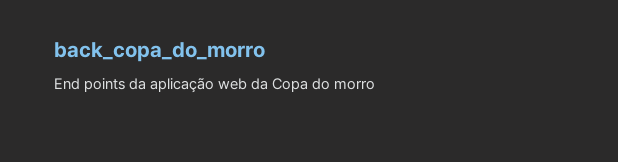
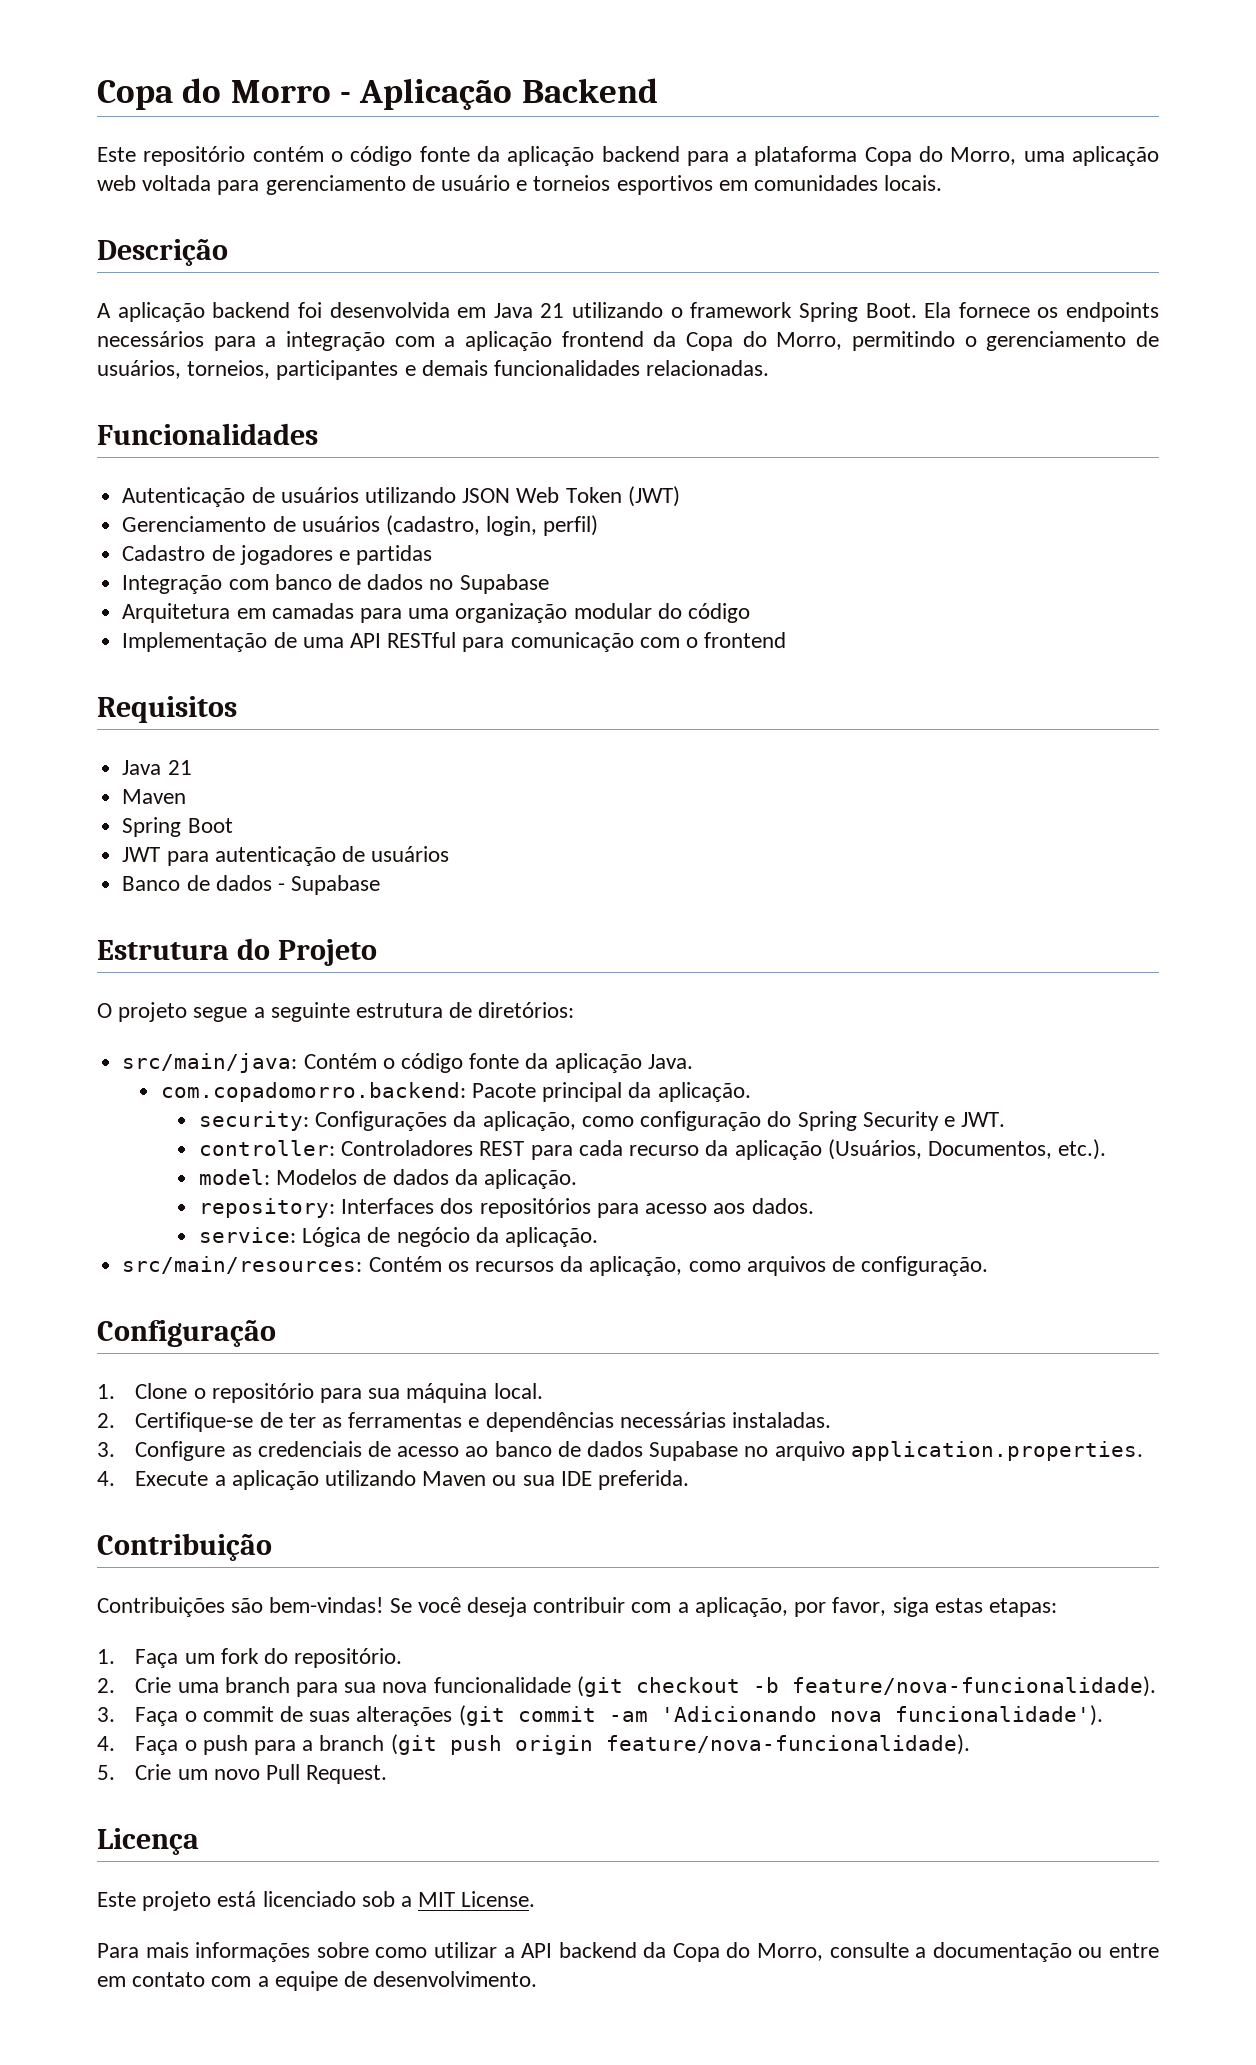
[54,42,265,62] [54,78,376,93] back_copa_do_morro // End points da aplicação web da Copa do morro -> [97,78,658,110] [97,146,1159,166] [97,175,943,195] [97,239,228,266] [97,302,1159,322] [97,331,1159,351] [97,360,770,380] [97,423,318,445] [122,486,680,507] [122,515,599,536] [122,545,433,565] [122,574,549,594] [122,603,750,623] [122,632,787,652] [97,696,237,723] [122,760,192,775] [122,789,187,804] [122,817,233,837] [122,846,450,866] [122,875,381,895] [97,938,377,966] [97,1002,575,1022] [122,1053,693,1073] [160,1082,751,1102] [199,1111,1006,1131] [199,1139,1107,1160] [199,1169,578,1189] [199,1198,814,1218] [199,1227,599,1247] [122,1256,989,1276] [97,1320,276,1347] [97,1383,543,1403] [97,1412,832,1432] [97,1441,1143,1461] [97,1470,690,1490] [97,1533,272,1561] [97,1597,1057,1617] [97,1648,403,1668] [97,1676,1156,1697] [97,1705,1103,1726] [97,1734,970,1755] [97,1764,388,1784] [97,1828,199,1855] [97,1891,536,1911] [97,1942,1159,1962] [97,1971,538,1991] Copa do Morro - Aplicação Backend // Este repositório contém o código fonte da aplicação backend para a plataforma Copa do Morro, uma aplicação web voltada para gerenciamento de usuário e torneios esportivos em comunidades locais. // Descrição // A aplicação backend foi desenvolvida em Java 21 utilizando o framework Spring Boot. Ela fornece os endpoints necessários para a integração com a aplicação frontend da Copa do Morro, permitindo o gerenciamento de usuários, torneios, participantes e demais funcionalidades relacionadas. // Funcionalidades // Autenticação de usuários utilizando JSON Web Token (JWT) // Gerenciamento de usuários (cadastro, login, perfil) // Cadastro de jogadores e partidas // Integração com banco de dados no Supabase // Arquitetura em camadas para uma organização modular do código // Implementação de uma API RESTful para comunicação com o frontend // Requisitos // Java 21 // Maven // Spring Boot // JWT para autenticação de usuários // Banco de dados - Supabase // Estrutura do Projeto // O projeto segue a seguinte estrutura de diretórios: // src/main/java: Contém o código fonte da aplicação Java. // com.copadomorro.backend: Pacote principal da aplicação. // security: Configurações da aplicação, como configuração do Spring Security e JWT. // controller: Controladores REST para cada recurso da aplicação (Usuários, Documentos, etc.). // model: Modelos de dados da aplicação. // repository: Interfaces dos repositórios para acesso aos dados. // service: Lógica de negócio da aplicação. // src/main/resources: Contém os recursos da aplicação, como arquivos de configuração. // Configuração // 1. Clone o repositório para sua máquina local. // 2. Certifique-se de ter as ferramentas e dependências necessárias instaladas. // 3. Configure as credenciais de acesso ao banco de dados Supabase no arquivo application.properties. // 4. Execute a aplicação utilizando Maven ou sua IDE preferida. // Contribuição // Contribuições são bem-vindas! Se você deseja contribuir com a aplicação, por favor, siga estas etapas: // 1. Faça um fork do repositório. // 2. Crie uma branch para sua nova funcionalidade (git checkout -b feature/nova-funcionalidade). // 3. Faça o commit de suas alterações (git commit -am 'Adicionando nova funcionalidade'). // 4. Faça o push para a branch (git push origin feature/nova-funcionalidade). // 5. Crie um novo Pull Request. // Licença // Este projeto está licenciado sob a MIT License. // Para mais informações sobre como utilizar a API backend da Copa do Morro, consulte a documentação ou entre em contato com a equipe de desenvolvimento.

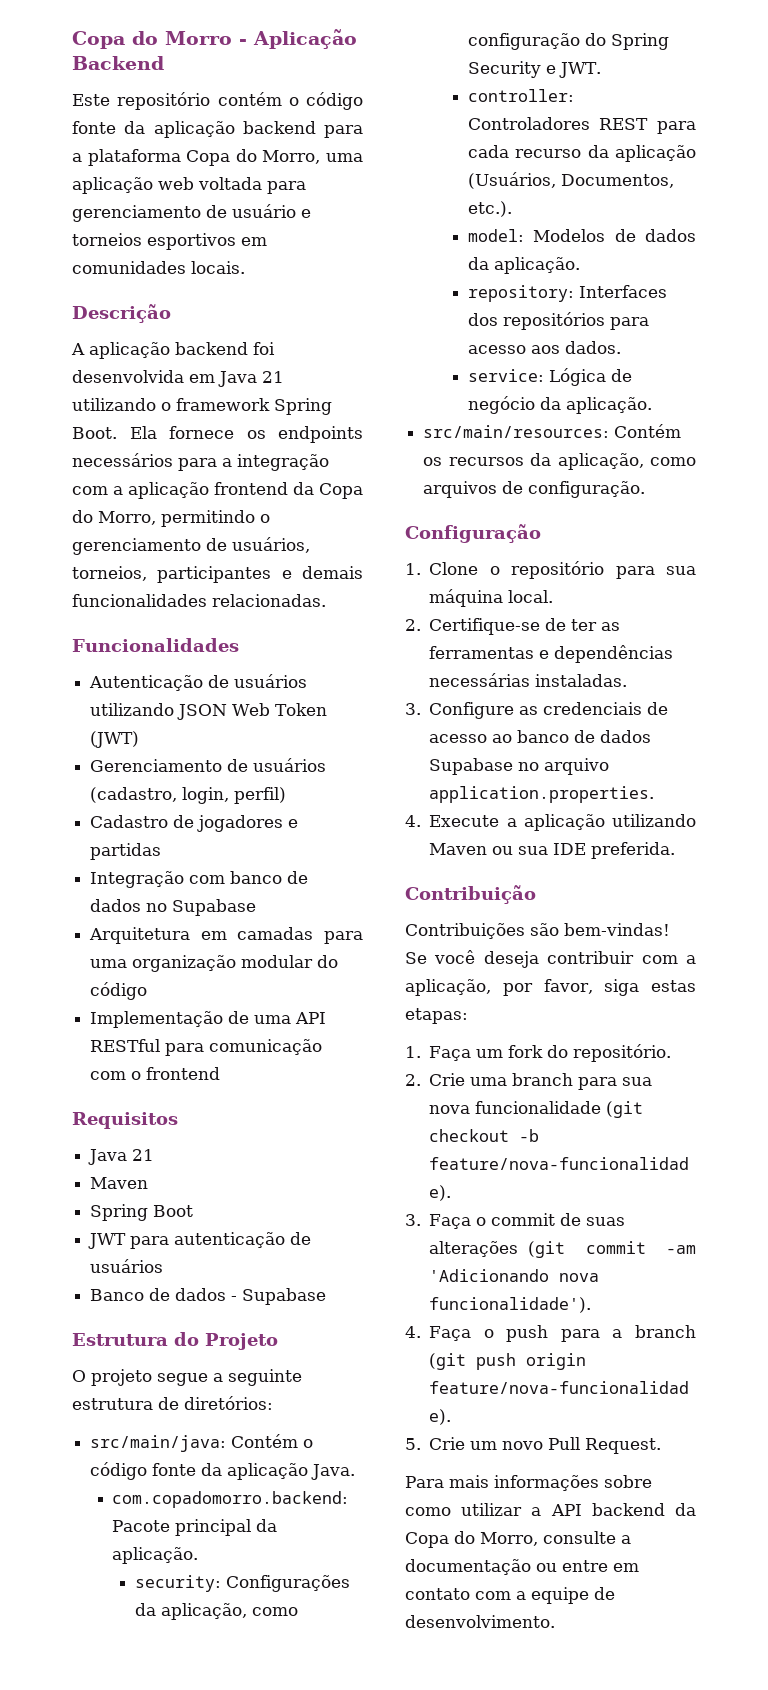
[97,1828,199,1855] [97,1891,536,1911] // Licença // Este projeto está licenciado sob a MIT License. -> (662, 1446) none

